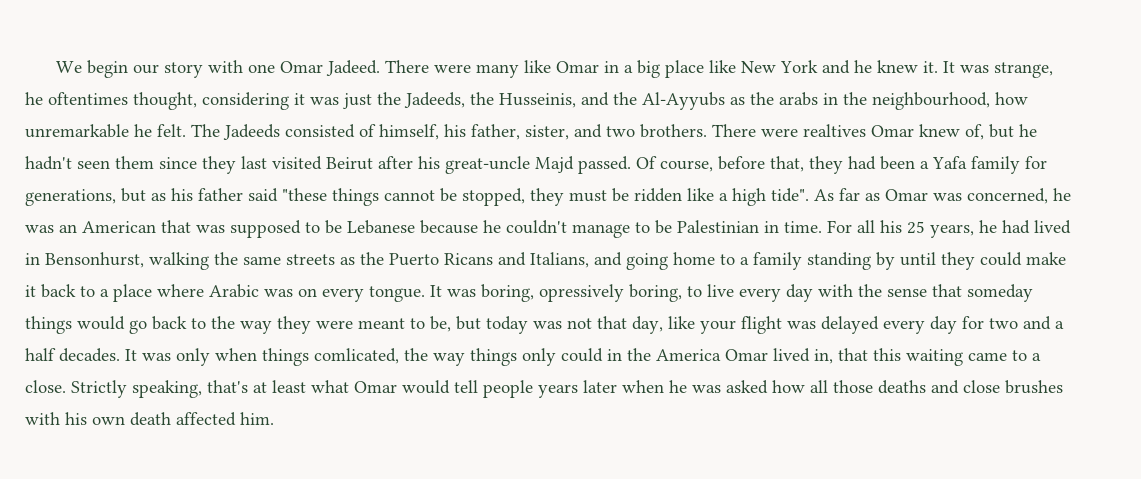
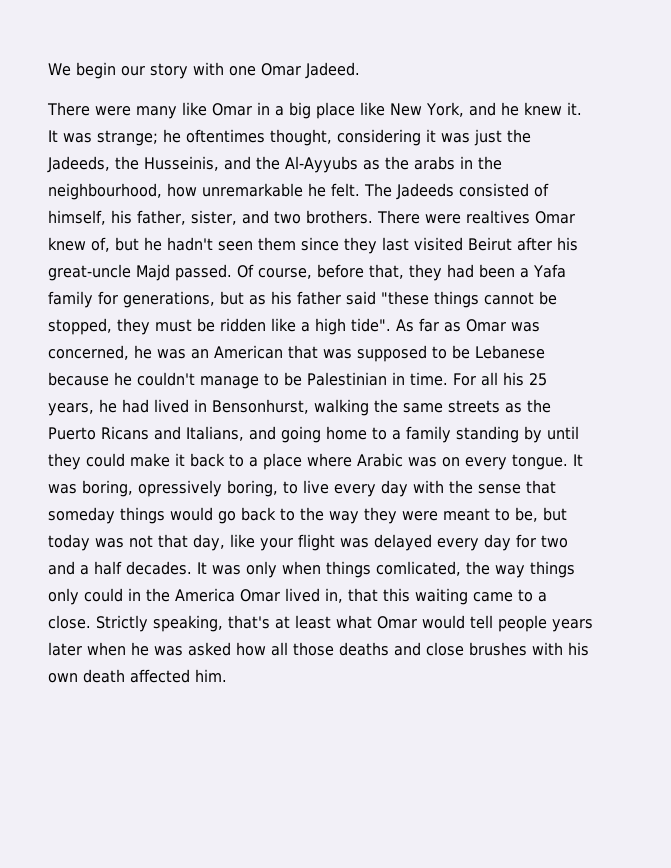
(380, 68) none -> (360, 70) //
[779,60,818,73] York -> [426,102,464,117] York,
[993,62,1053,78] strange, -> [97,130,158,146] strange;

